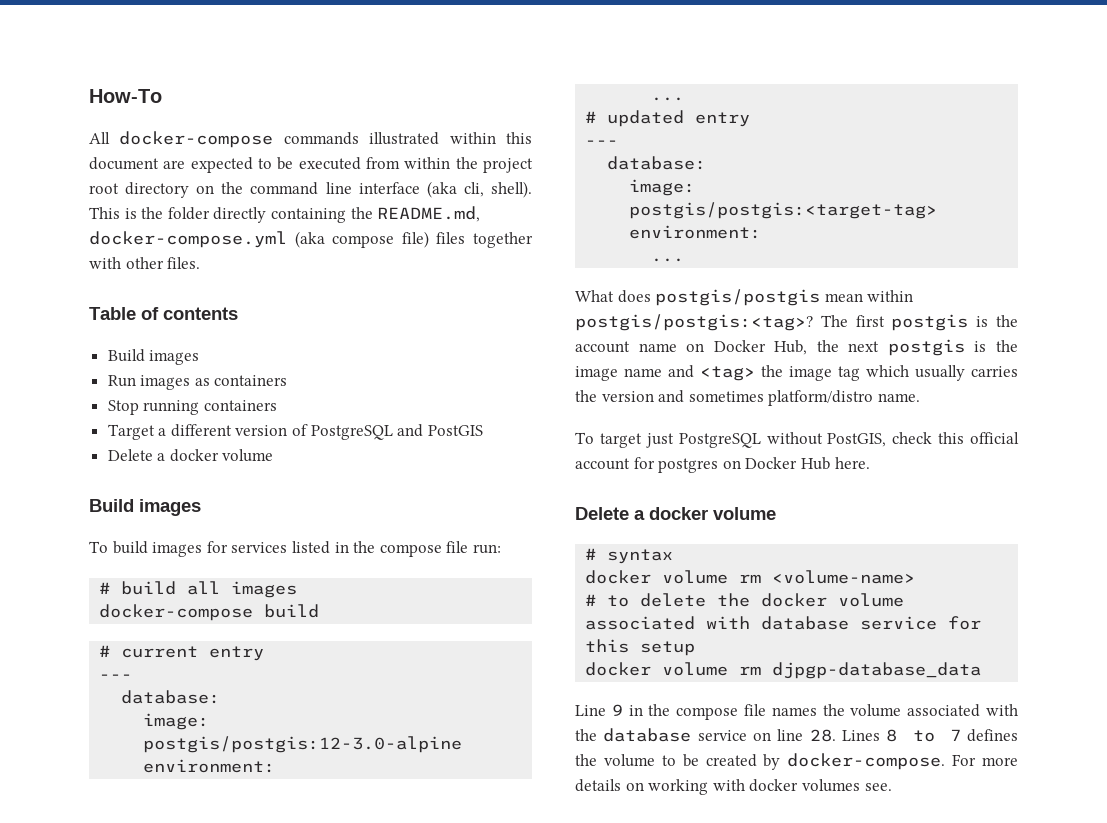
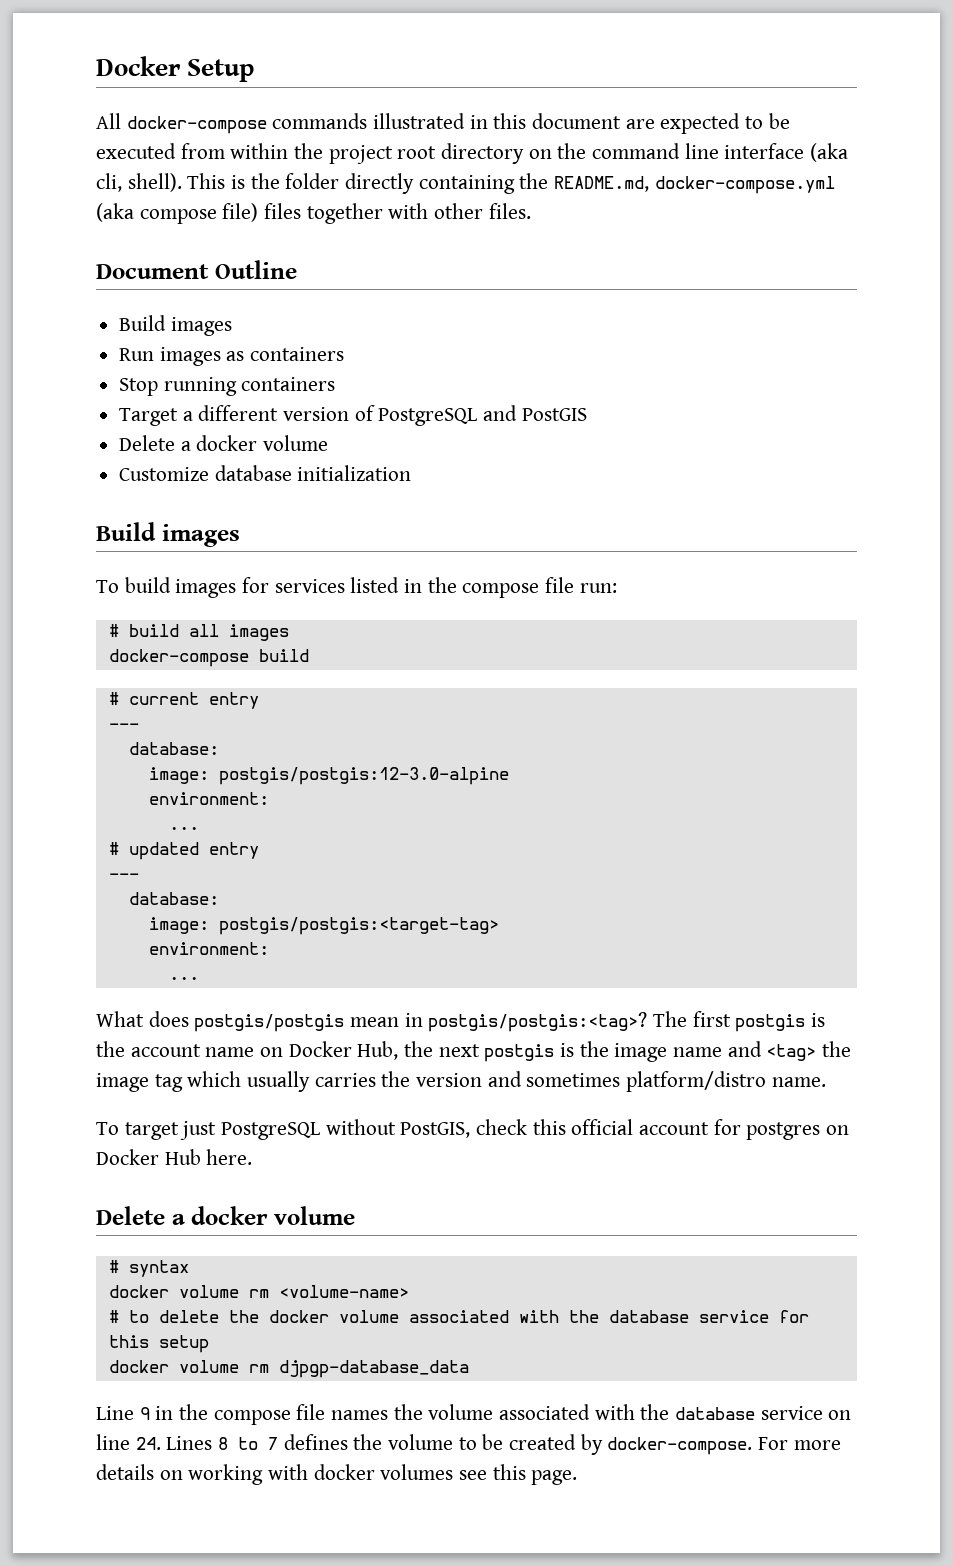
[89,89,162,103] How-To -> [96,56,255,82] Docker Setup
[449,132,496,144] within -> [469,115,488,129] in
[89,307,238,320] Table of contents -> [96,260,297,279] Document Outline
(274, 455) none -> [119,465,412,481] // Customize database initialization
[867,290,914,302] within -> [404,1013,423,1027] in
(751, 622) none -> [568,1310,599,1323] the
[809,729,836,742] 28. -> [135,1437,161,1450] 24.
[864,783,892,791] see. -> [459,1464,578,1485] see this page.

